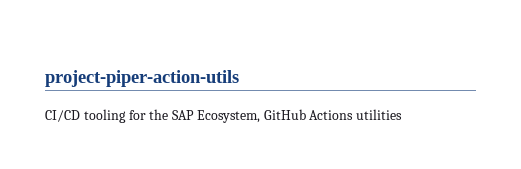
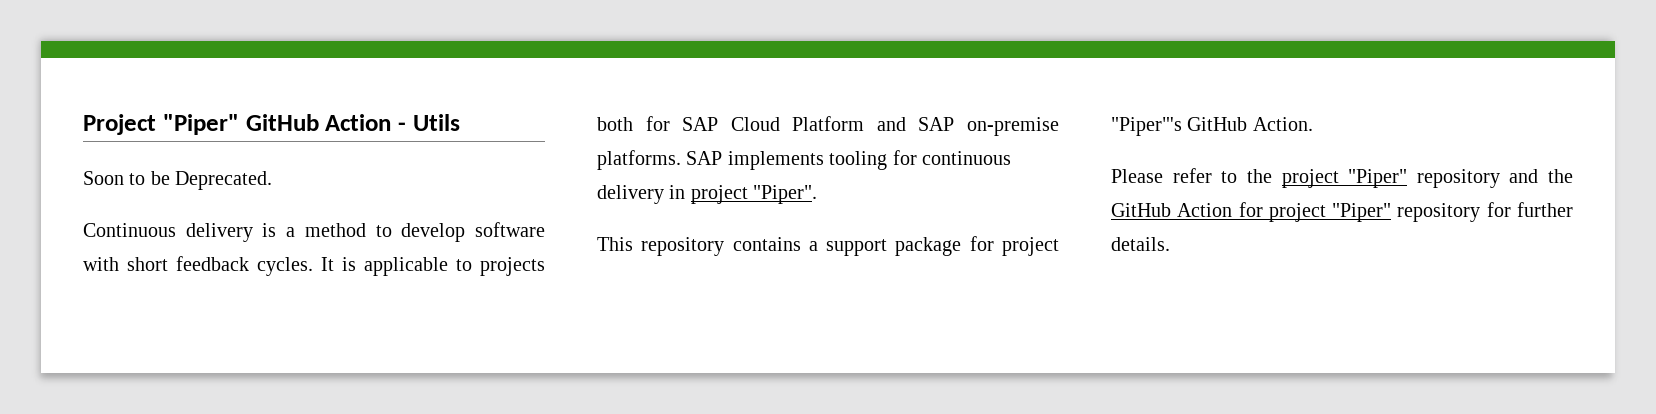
[45,70,239,87] [45,109,403,123] project-piper-action-utils // CI/CD tooling for the SAP Ecosystem, GitHub Actions utilities -> [83,114,460,135] [83,171,273,190] [83,222,545,242] [83,256,545,276] [597,116,1059,136] [597,150,1011,170] [597,185,818,204] [597,236,1059,256] [1111,117,1313,136] [1111,168,1573,188] [1111,202,1573,222] [1111,237,1170,251] Project "Piper" GitHub Action - Utils // Soon to be Deprecated. // Continuous delivery is a method to develop software with short feedback cycles. It is applicable to projects both for SAP Cloud Platform and SAP on-premise platforms. SAP implements tooling for continuous delivery in project "Piper". // This repository contains a support package for project "Piper"'s GitHub Action. // Please refer to the project "Piper" repository and the GitHub Action for project "Piper" repository for further details.

